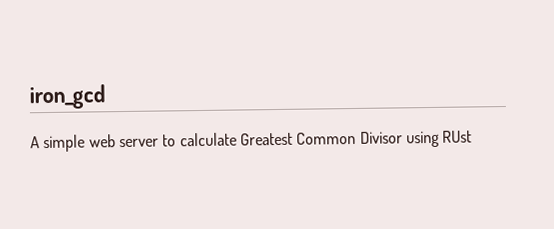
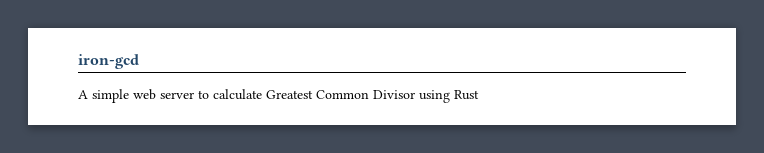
[29,84,106,110] iron_gcd -> [78,54,139,69] iron-gcd
[442,130,473,143] RUst -> [454,90,479,100] Rust

